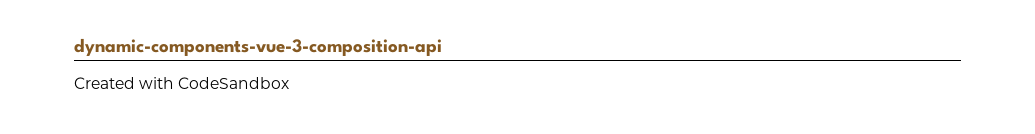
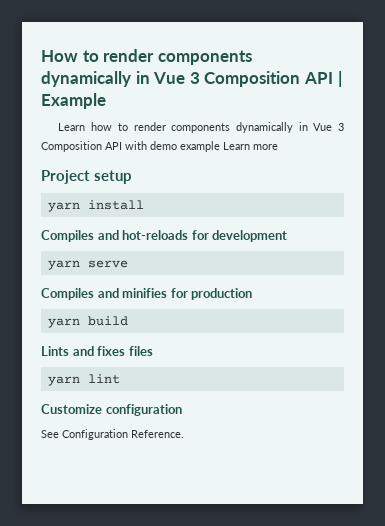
[74,38,442,56] [74,77,290,89] dynamic-components-vue-3-composition-api // Created with CodeSandbox -> [41,49,252,65] [41,71,342,87] [41,93,106,109] [58,122,344,133] [41,141,278,152] [41,170,133,184] [47,200,144,212] [41,230,288,242] [47,260,128,270] [41,288,253,300] [47,316,128,328] [41,346,153,356] [47,374,120,386] [41,404,182,416] [41,429,184,440] How to render components dynamically in Vue 3 Composition API | Example // Learn how to render components dynamically in Vue 3 Composition API with demo example Learn more // Project setup // yarn install // Compiles and hot-reloads for development // yarn serve // Compiles and minifies for production // yarn build // Lints and fixes files // yarn lint // Customize configuration // See Configuration Reference.

